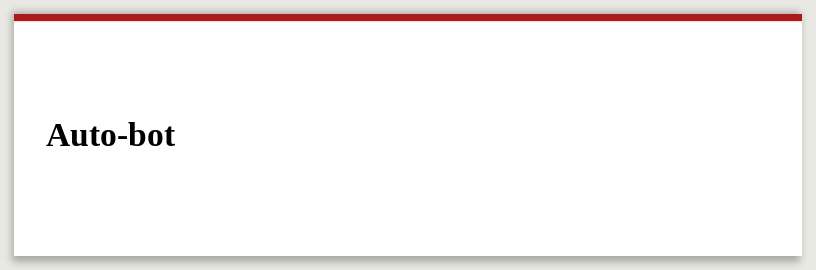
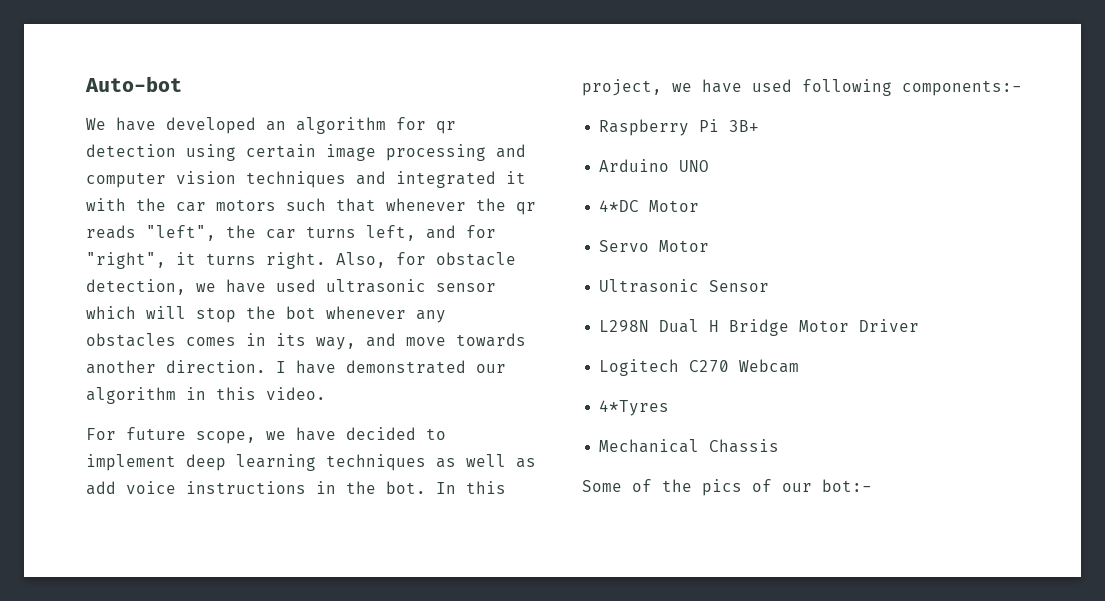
(176, 134) none -> [86,117,456,134] [86,144,526,161] [86,171,526,188] [86,198,536,215] [86,225,496,241] [86,252,516,269] [86,279,496,295] [86,306,446,323] [86,333,526,350] [86,360,506,374] [86,387,326,404] [86,427,446,444] [86,454,536,471] [86,481,506,495] [582,79,1022,96] [599,119,760,136] [599,159,710,172] [599,200,700,212] [599,240,710,252] [599,279,770,293] [599,319,920,336] [599,359,800,376] [599,400,670,416] [599,439,780,453] [582,479,872,496] // We have developed an algorithm for qr detection using certain image processing and computer vision techniques and integrated it with the car motors such that whenever the qr reads "left", the car turns left, and for "right", it turns right. Also, for obstacle detection, we have used ultrasonic sensor which will stop the bot whenever any obstacles comes in its way, and move towards another direction. I have demonstrated our algorithm in this video. // For future scope, we have decided to implement deep learning techniques as well as add voice instructions in the bot. In this project, we have used following components:- // Raspberry Pi 3B+ // Arduino UNO // 4*DC Motor // Servo Motor // Ultrasonic Sensor // L298N Dual H Bridge Motor Driver // Logitech C270 Webcam // 4*Tyres // Mechanical Chassis // Some of the pics of our bot:-

